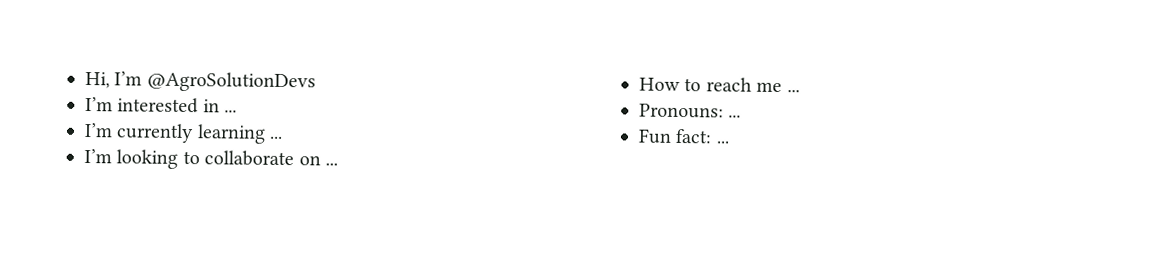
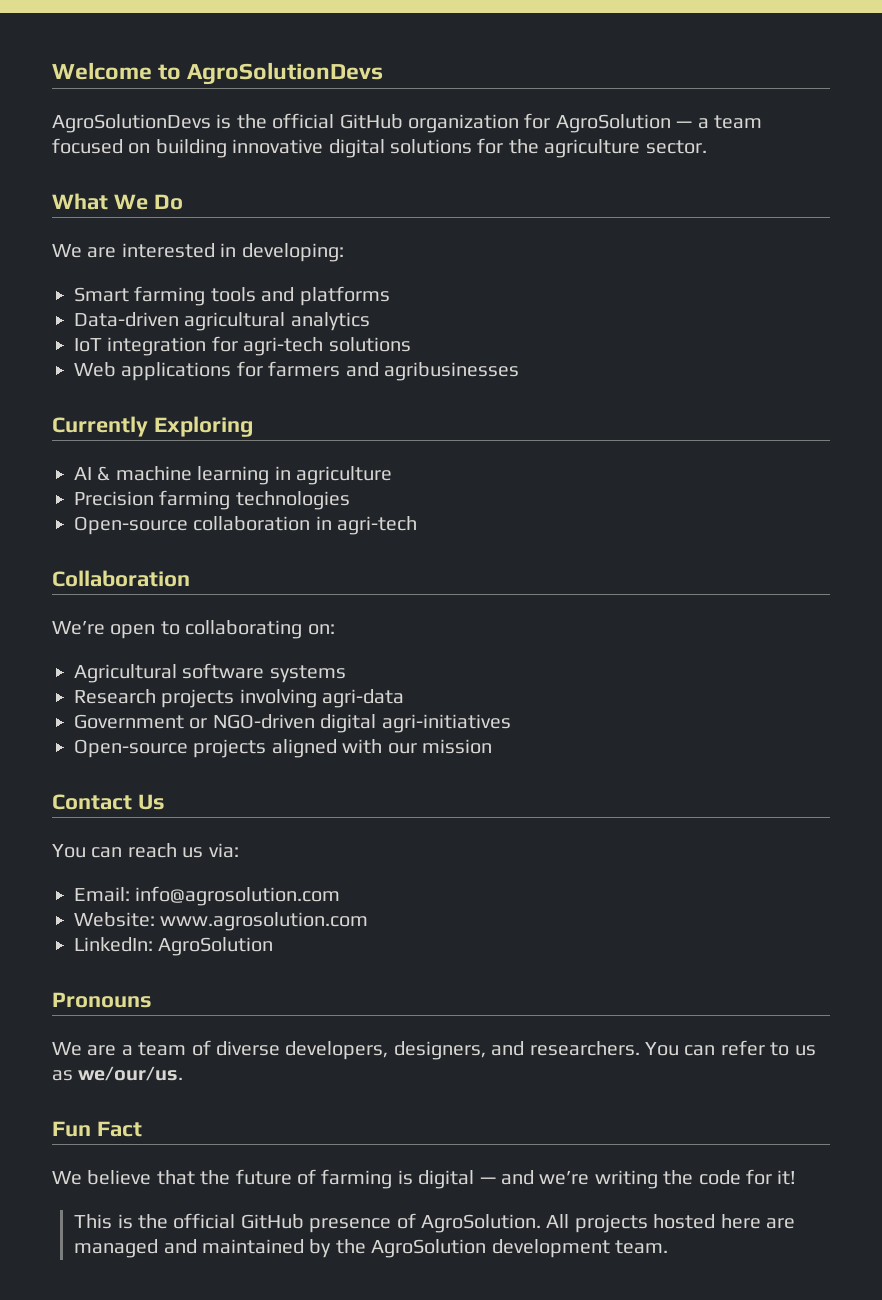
[85,71,316,93] [85,96,238,114] [84,122,283,144] [84,148,338,169] [639,77,800,93] [639,103,742,119] [638,128,729,144] Hi, I’m @AgroSolutionDevs // I’m interested in ... // I’m currently learning ... // I’m looking to collaborate on ... // How to reach me ... // Pronouns: ... // Fun fact: ... -> [52,62,384,85] [52,113,762,133] [52,138,707,158] [52,193,183,210] [52,243,344,262] [74,286,390,306] [74,312,370,331] [74,336,411,356] [74,361,519,381] [52,416,253,437] [74,466,392,485] [74,490,350,510] [74,516,418,535] [52,570,190,587] [52,620,335,639] [74,663,346,683] [74,689,405,708] [74,714,511,733] [74,739,492,758] [52,794,165,810] [52,843,239,858] [74,886,341,906] [74,912,369,931] [74,937,274,956] [52,992,152,1008] [52,1040,816,1060] [52,1066,184,1081] [52,1121,142,1137] [52,1169,797,1189] [74,1213,796,1233] [74,1239,669,1258] Welcome to AgroSolutionDevs // AgroSolutionDevs is the official GitHub organization for AgroSolution — a team focused on building innovative digital solutions for the agriculture sector. // What We Do // We are interested in developing: // Smart farming tools and platforms // Data-driven agricultural analytics // IoT integration for agri-tech solutions // Web applications for farmers and agribusinesses // Currently Exploring // AI & machine learning in agriculture // Precision farming technologies // Open-source collaboration in agri-tech // Collaboration // We’re open to collaborating on: // Agricultural software systems // Research projects involving agri-data // Government or NGO-driven digital agri-initiatives // Open-source projects aligned with our mission // Contact Us // You can reach us via: // Email: info@agrosolution.com // Website: www.agrosolution.com // LinkedIn: AgroSolution // Pronouns // We are a team of diverse developers, designers, and researchers. You can refer to us as we/our/us. // Fun Fact // We believe that the future of farming is digital — and we’re writing the code for it! // This is the official GitHub presence of AgroSolution. All projects hosted here are managed and maintained by the AgroSolution development team.

